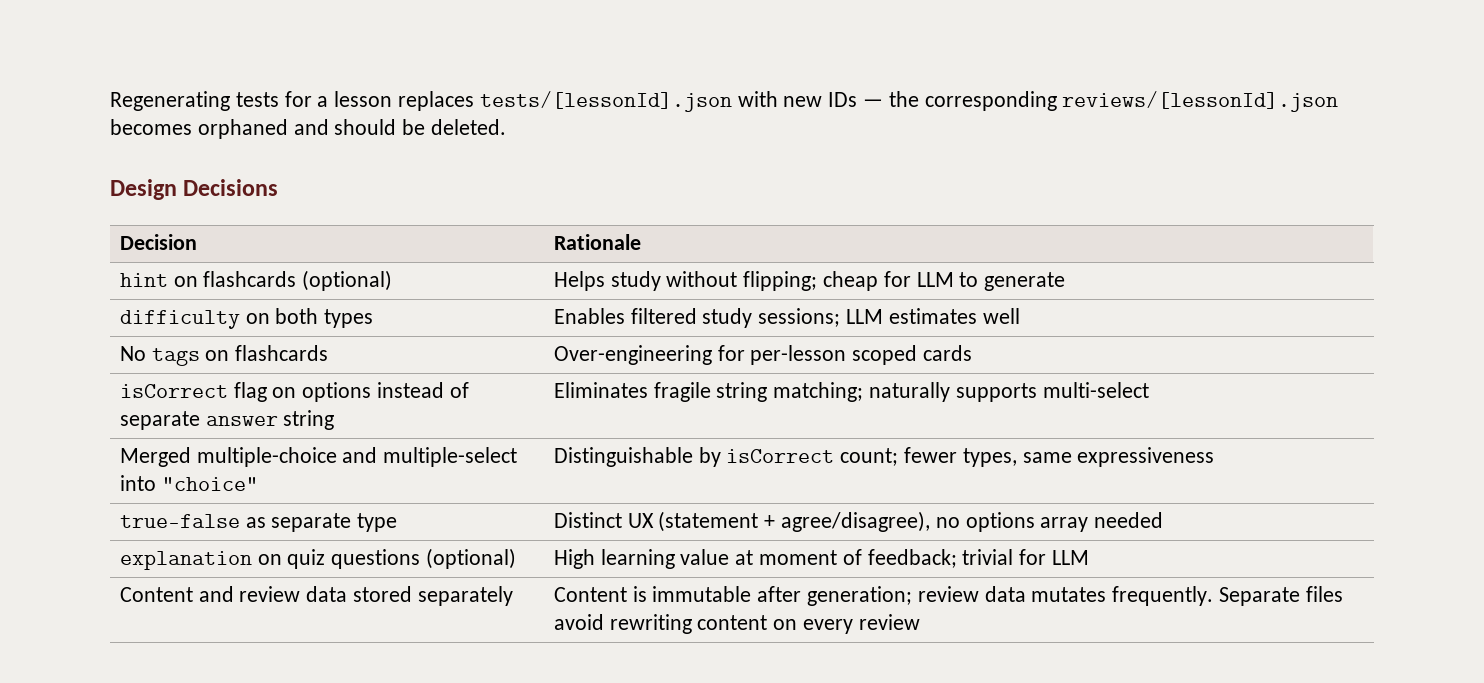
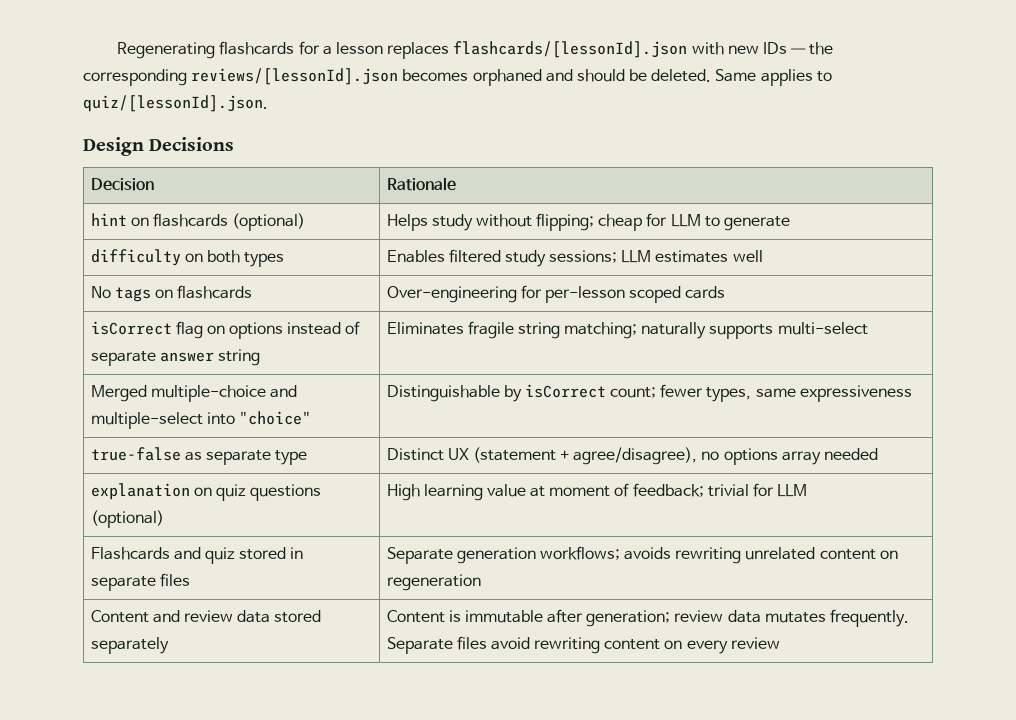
[235,92,279,107] tests -> [219,41,295,55] flashcards
[479,91,732,112] tests/[lessonId].json -> [453,41,688,58] flashcards/[lessonId].json
(507, 127) none -> [715,69,832,86] [83,95,268,112] Same applies to quiz/[lessonId].json.
(1090, 557) none -> [90,547,304,564] [90,573,190,591] [386,546,898,564] [386,574,481,591] // Flashcards and quiz stored in separate files | Separate generation workflows; avoids rewriting unrelated content on regeneration

